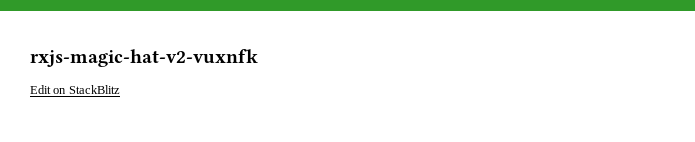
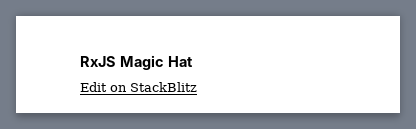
[30,49,258,67] rxjs-magic-hat-v2-vuxnfk -> [80,55,193,70] RxJS Magic Hat

